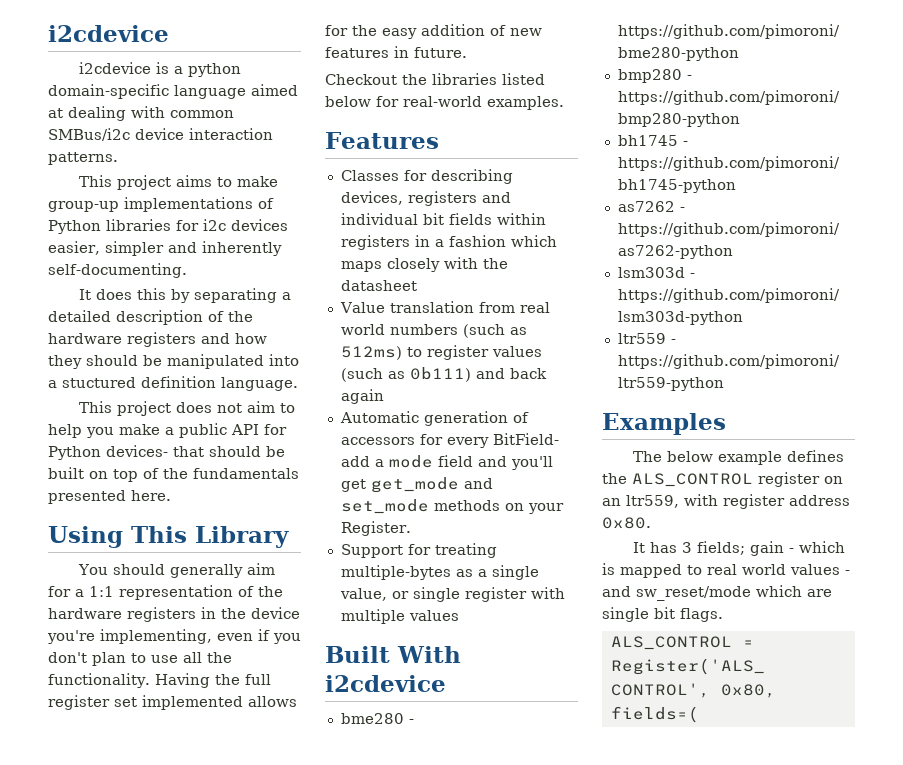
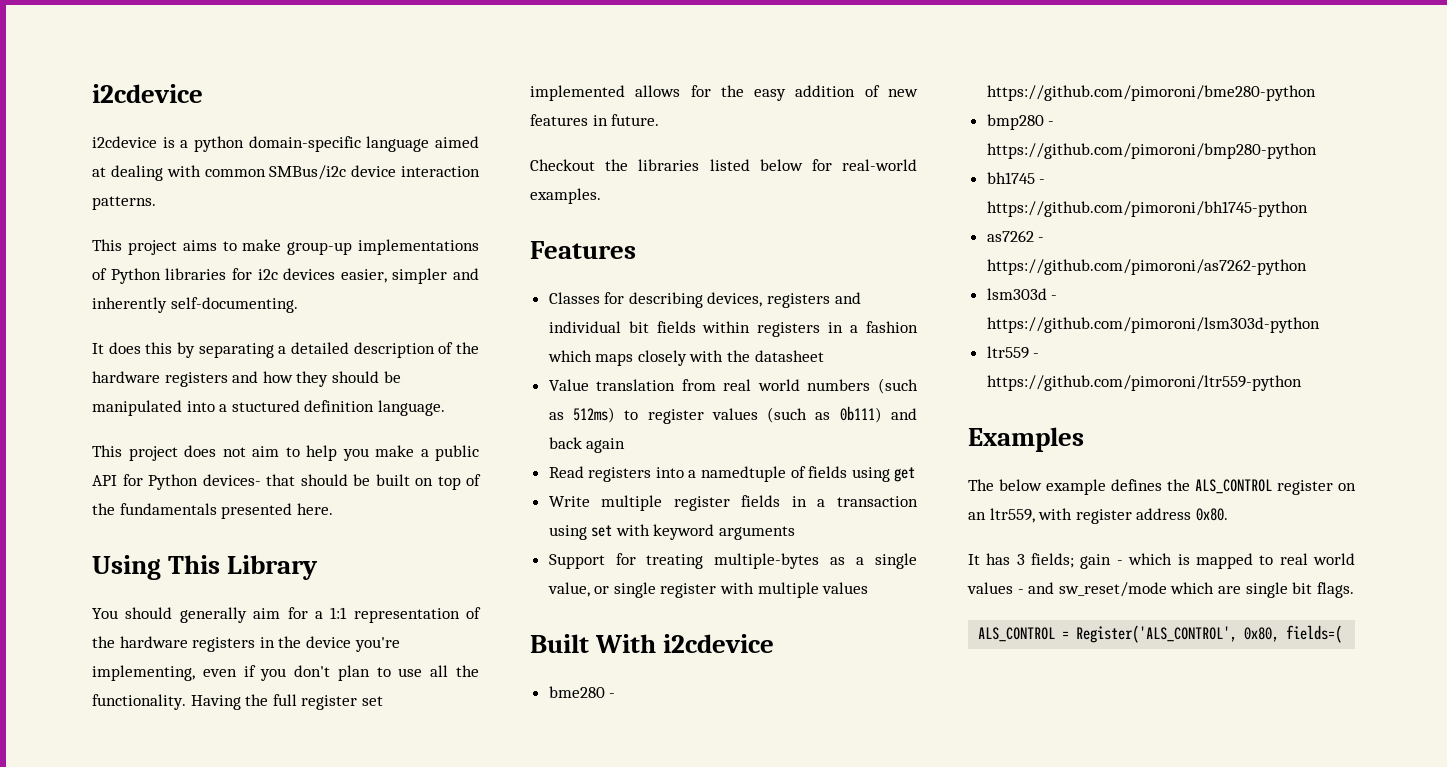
[339,411,529,426] [340,433,559,448] [340,455,553,470] [340,477,493,493] [340,499,564,514] [340,521,411,536] Automatic generation of accessors for every BitField- add a mode field and you'll get get_mode and set_mode methods on your Register. -> [548,466,916,482] [548,495,918,511] [548,524,796,540] Read registers into a namedtuple of fields using get // Write multiple register fields in a transaction using set with keyword arguments

